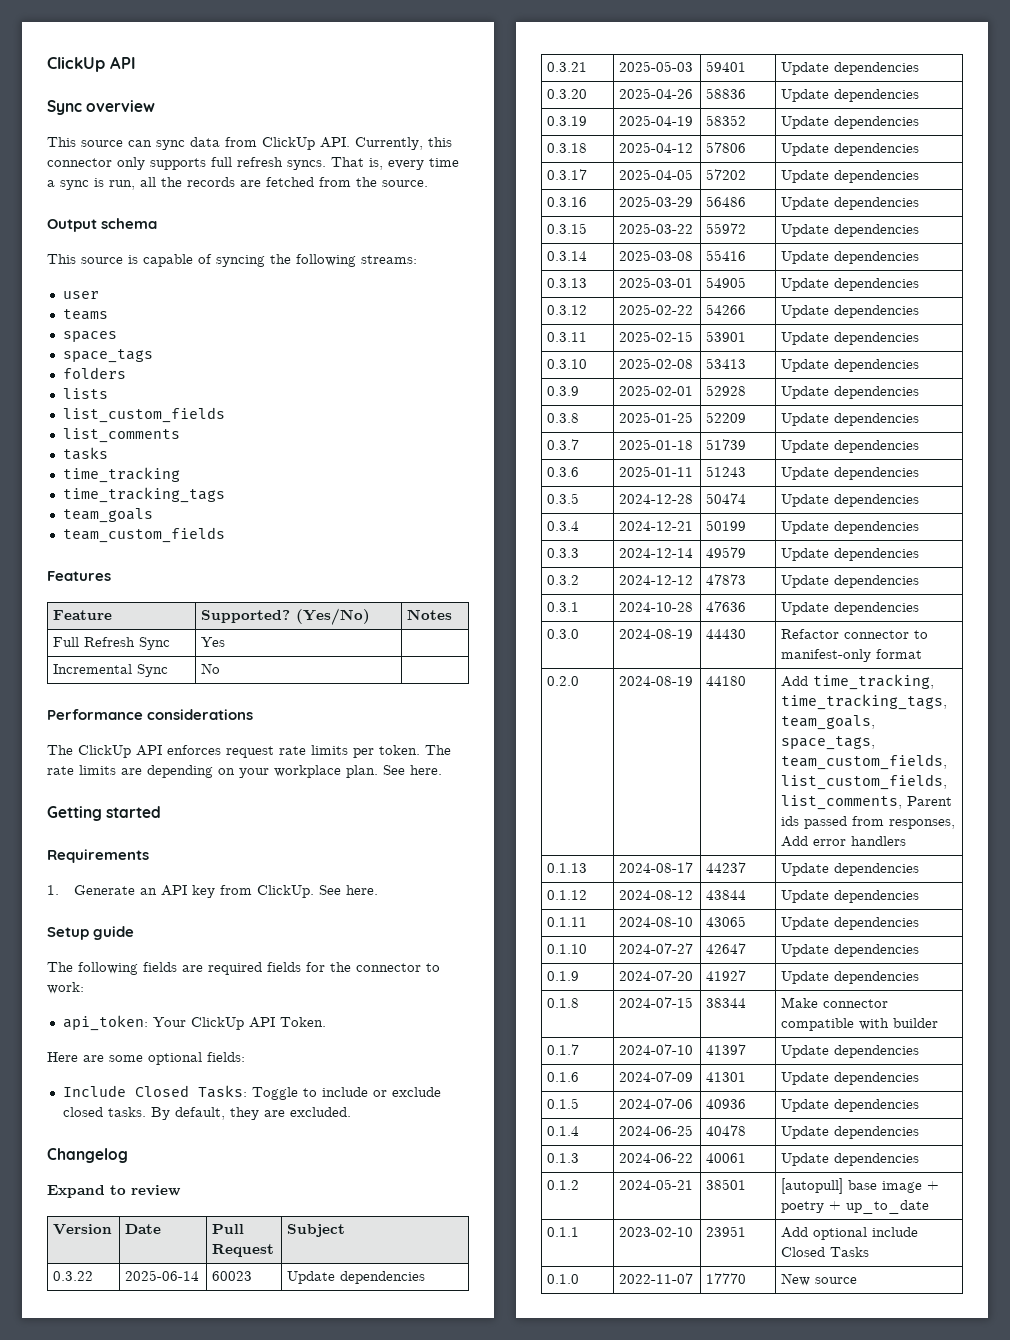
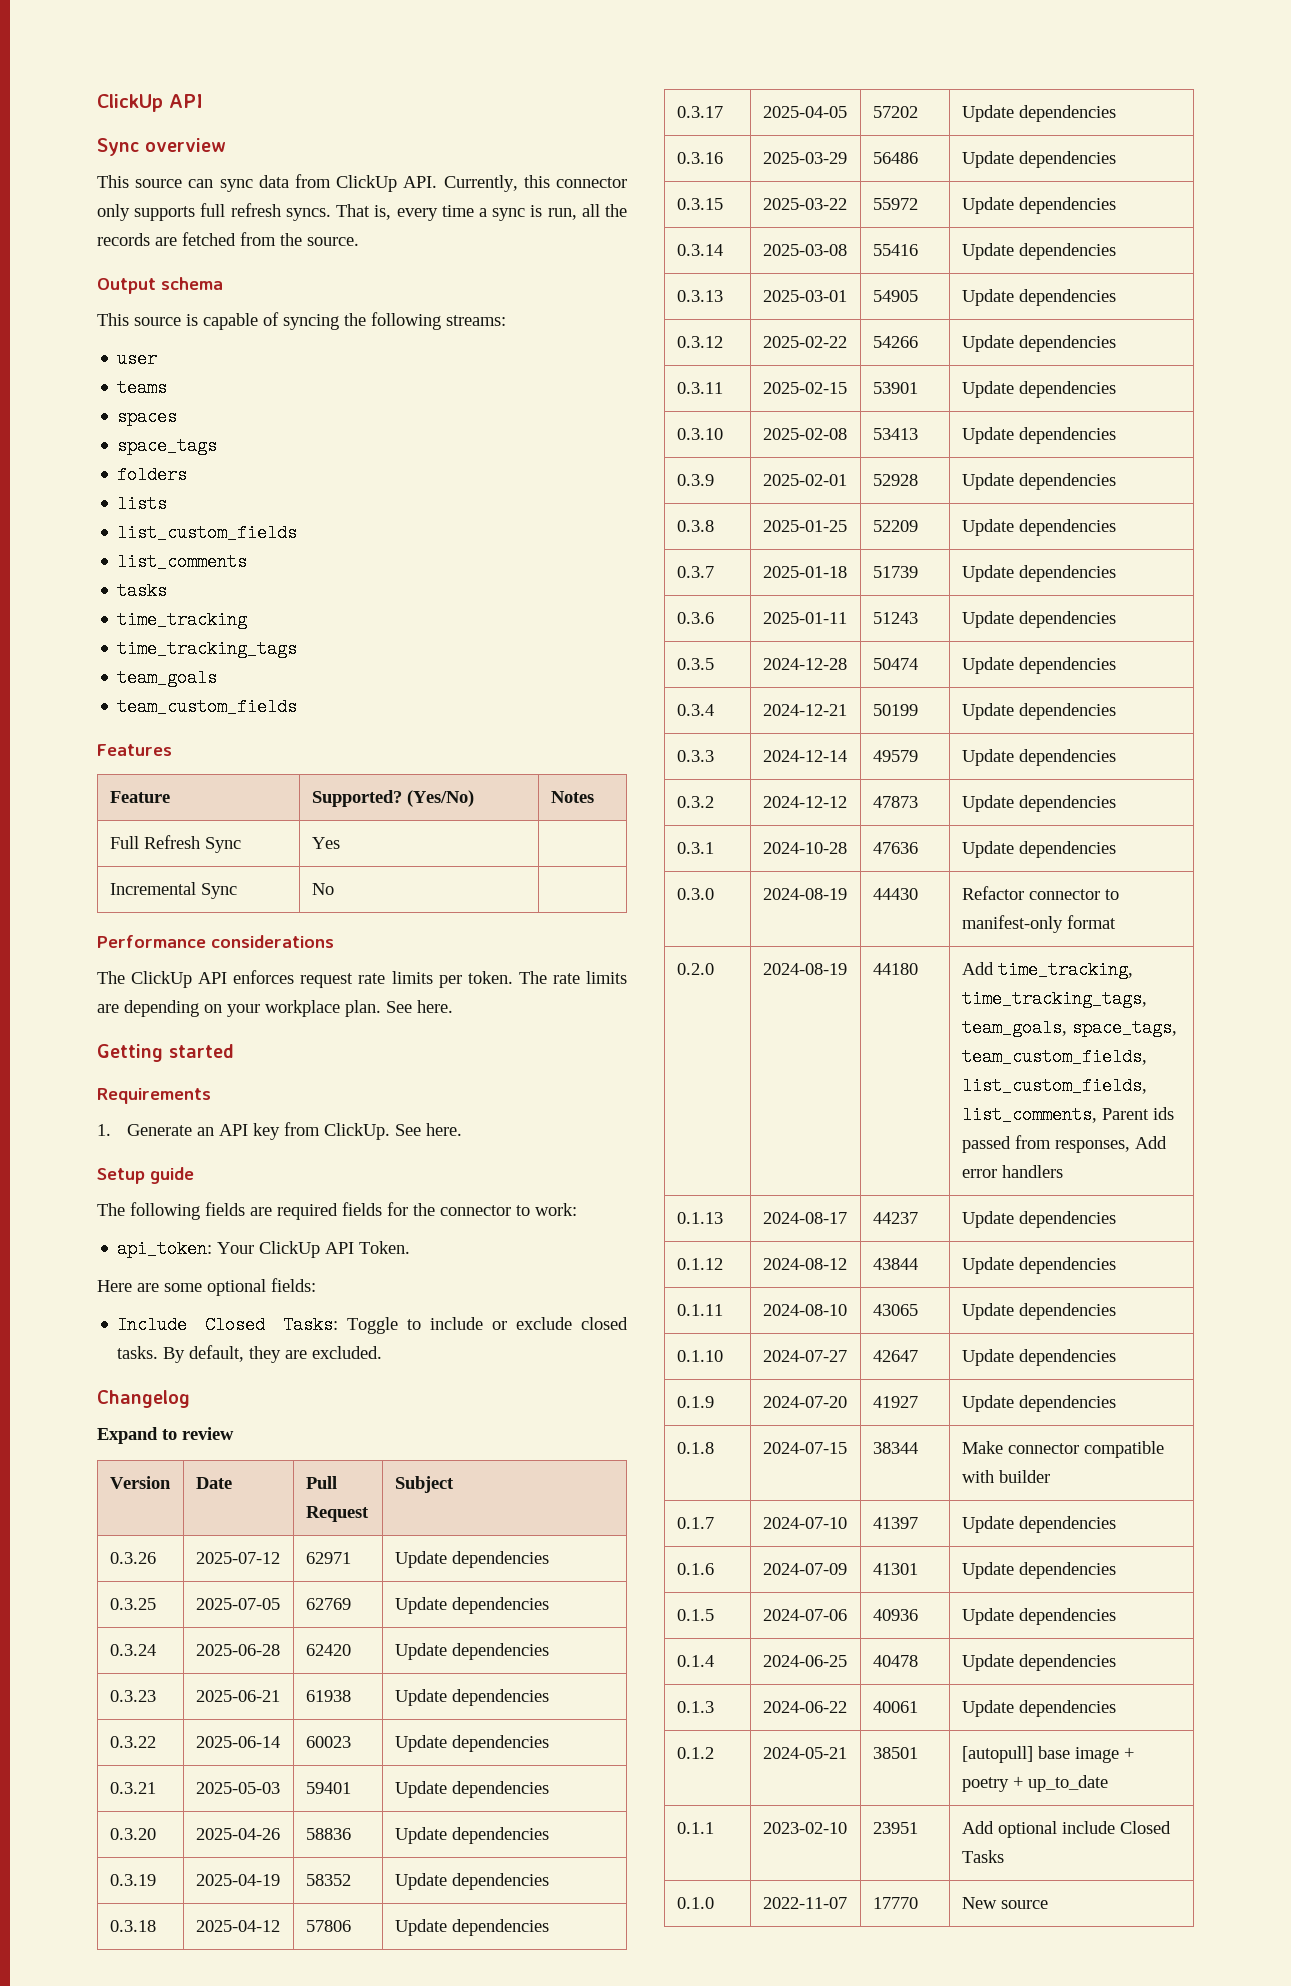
(346, 1230) none -> [109,1552,156,1564] [195,1552,280,1564] [305,1552,351,1564] [394,1551,549,1568] [109,1598,156,1610] [195,1598,280,1610] [305,1598,351,1610] [394,1597,549,1614] [109,1644,156,1656] [195,1644,280,1656] [305,1644,351,1656] [394,1643,549,1660] [109,1690,156,1702] [195,1690,280,1702] [305,1690,351,1702] [394,1689,549,1706] // 0.3.26 | 2025-07-12 | 62971 | Update dependencies // 0.3.25 | 2025-07-05 | 62769 | Update dependencies // 0.3.24 | 2025-06-28 | 62420 | Update dependencies // 0.3.23 | 2025-06-21 | 61938 | Update dependencies

